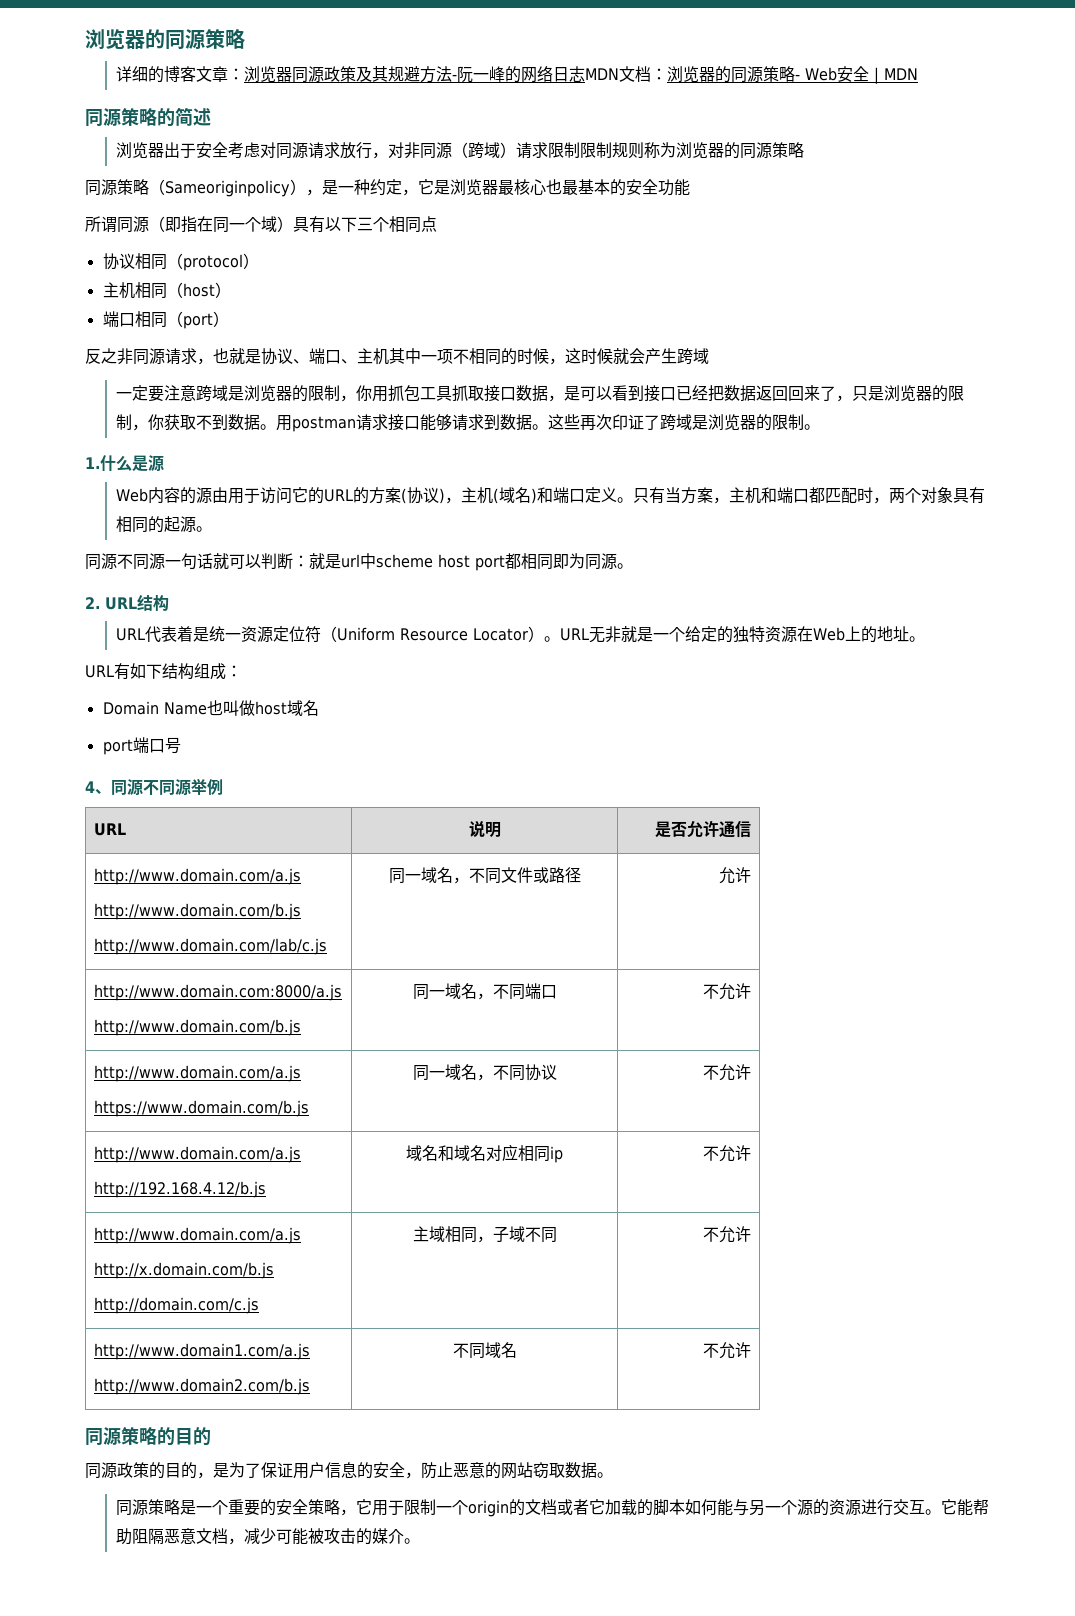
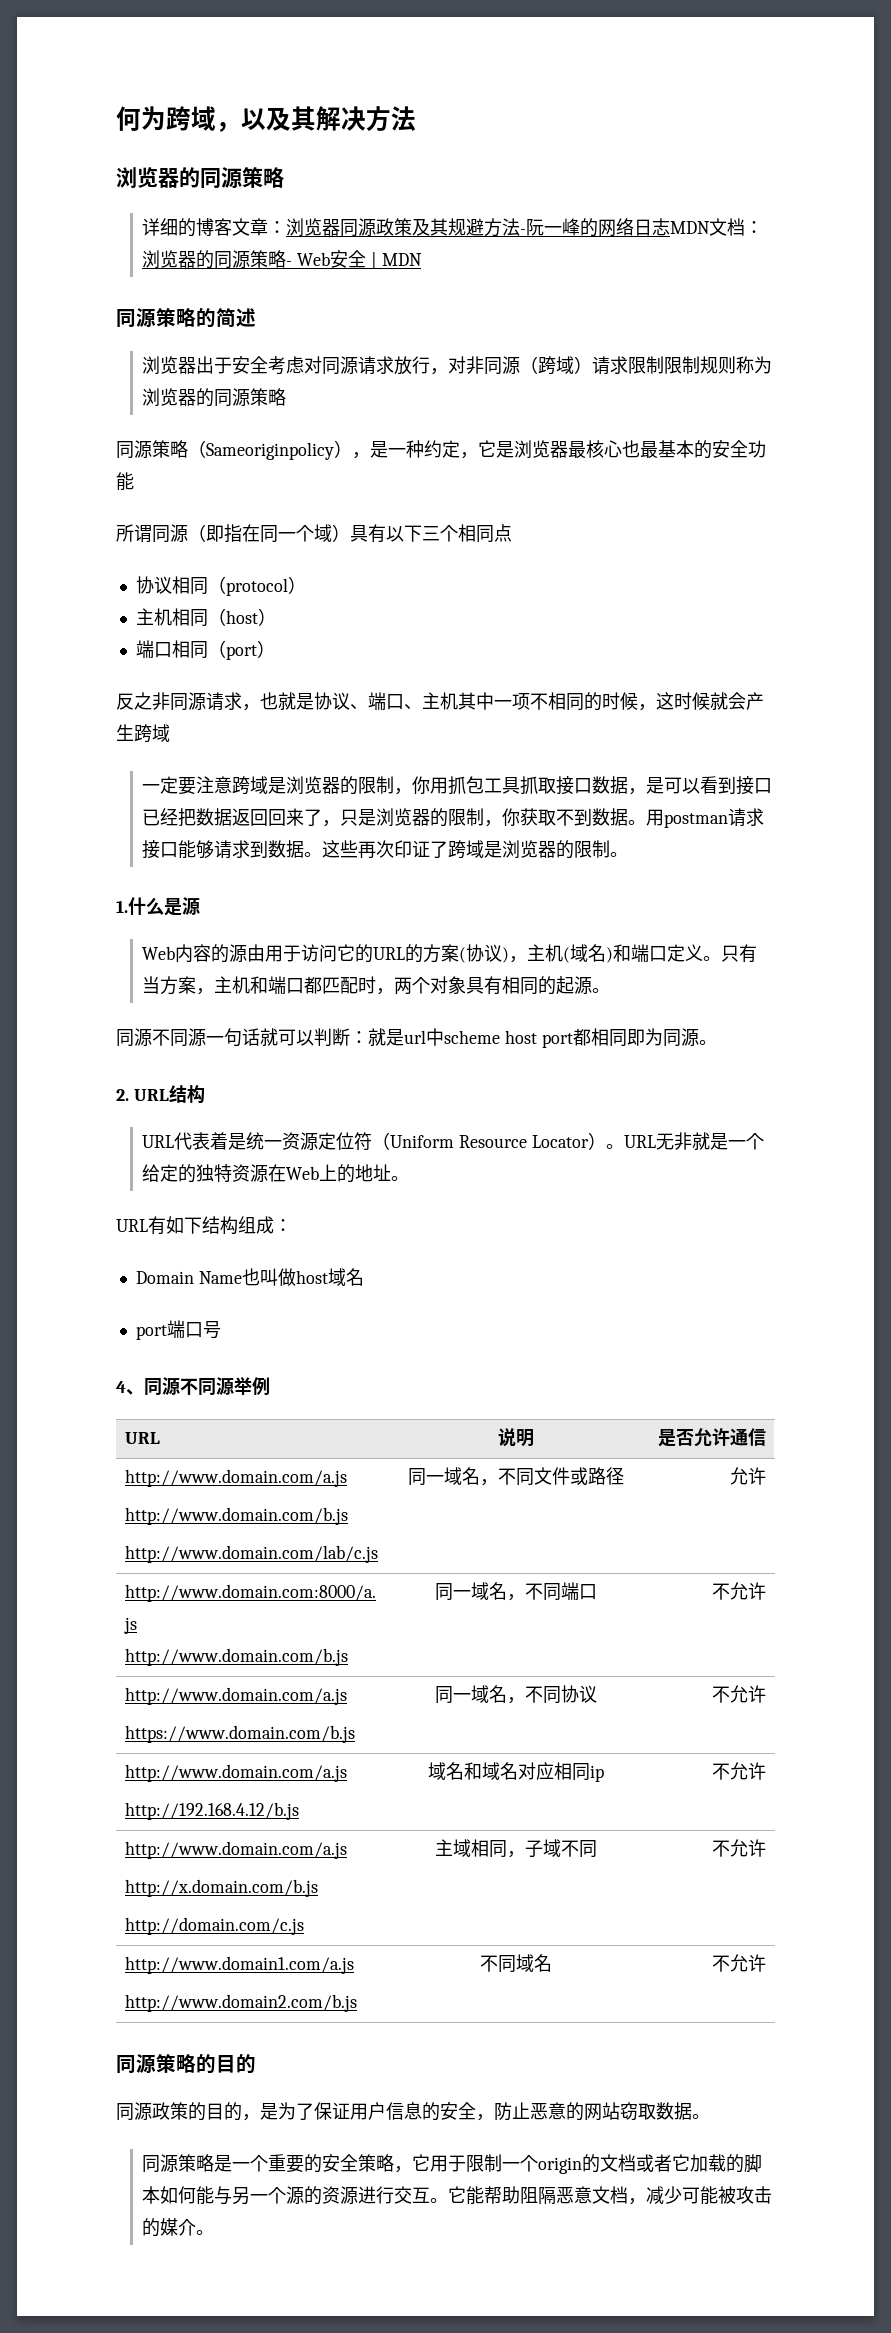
(85, 39) none -> [116,106,416,132] 何为跨域，以及其解决方法 //

